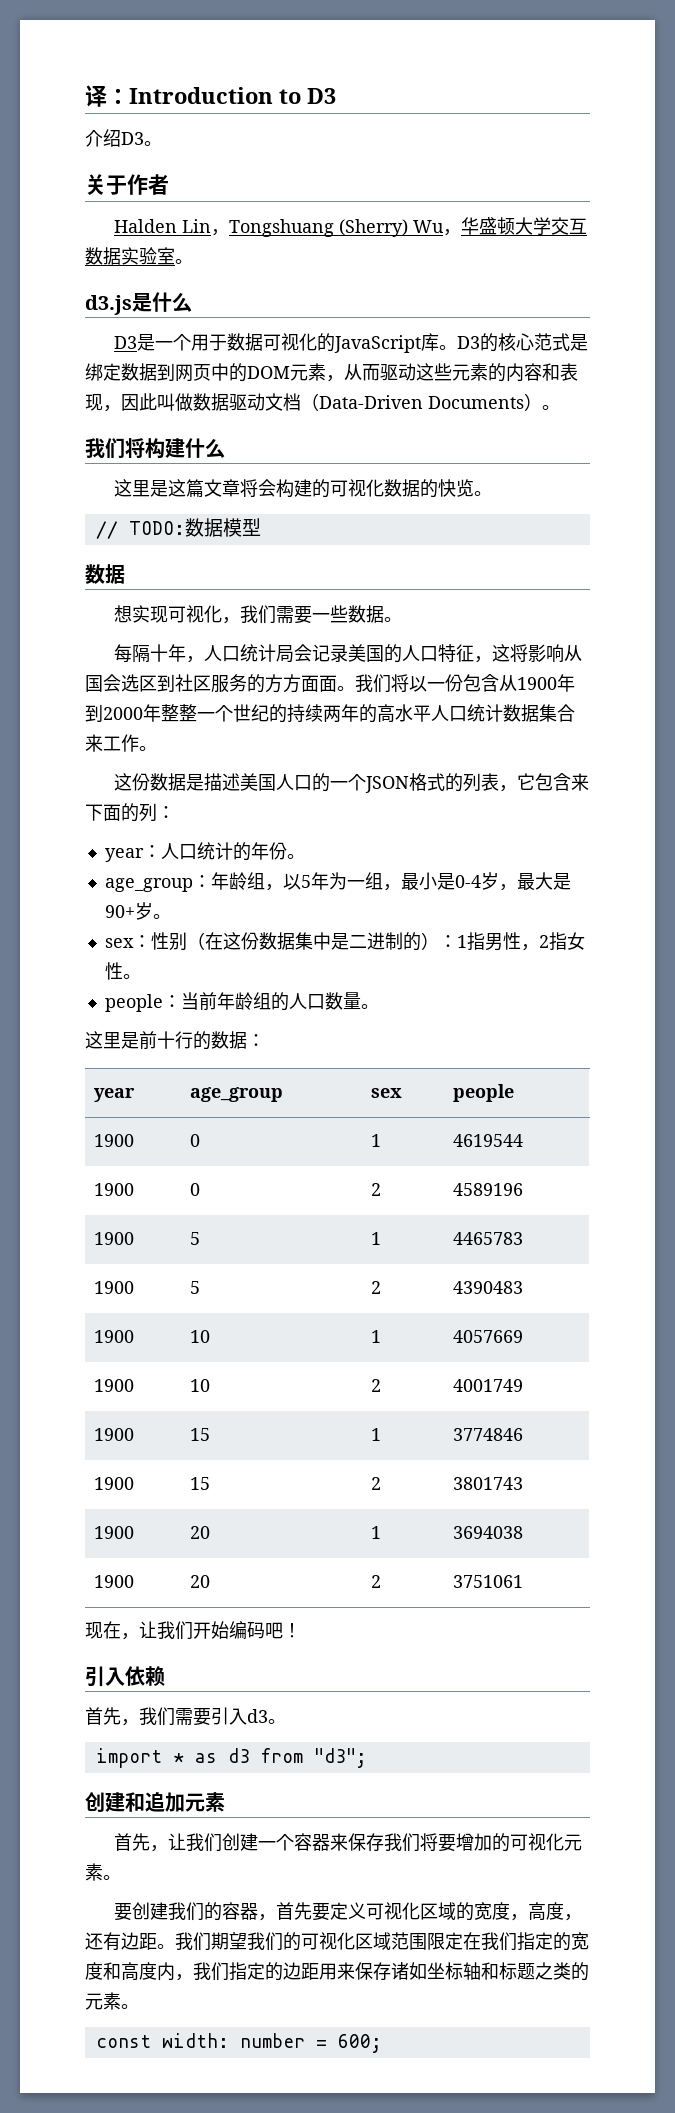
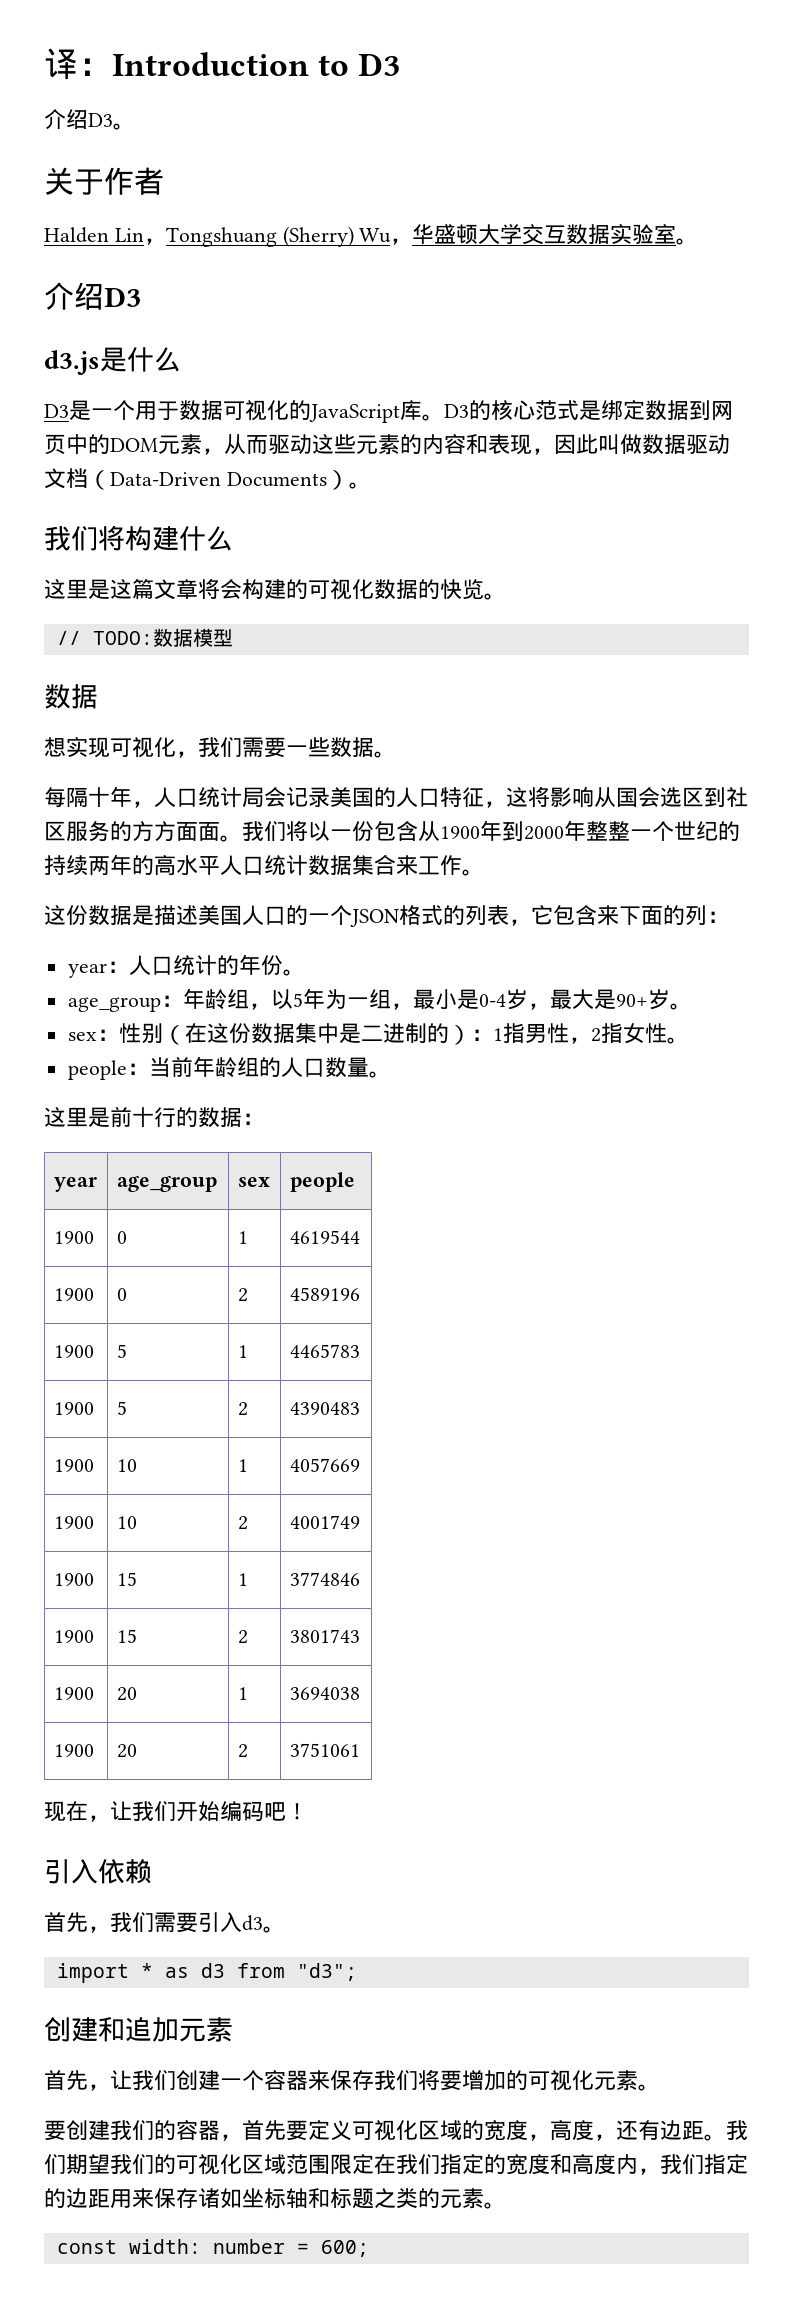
(193, 261) none -> [44,282,141,310] // 介绍D3

